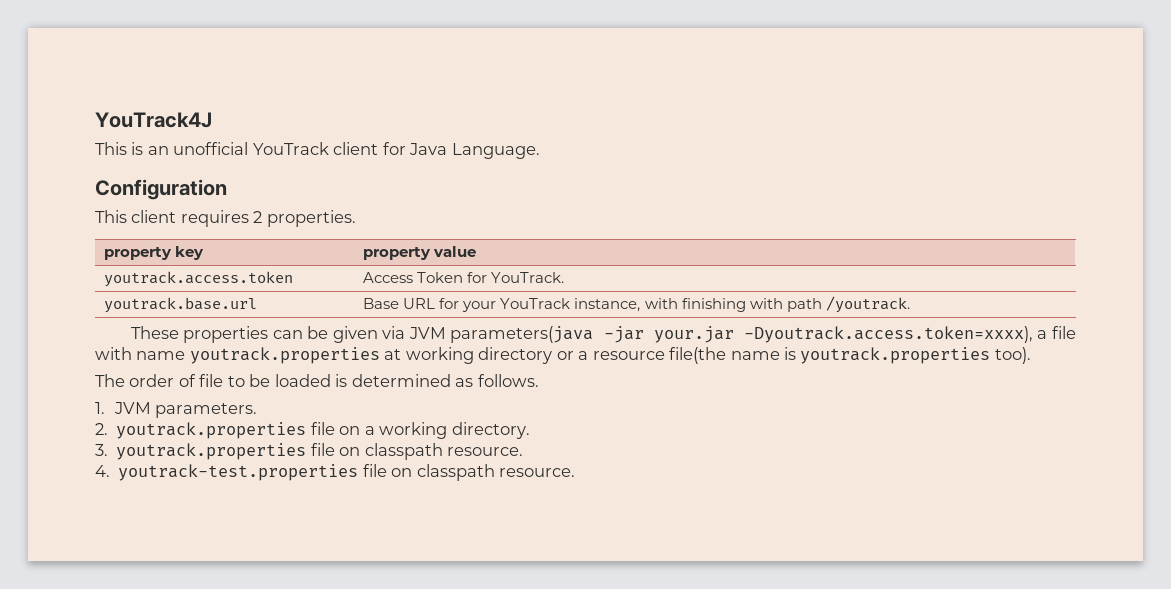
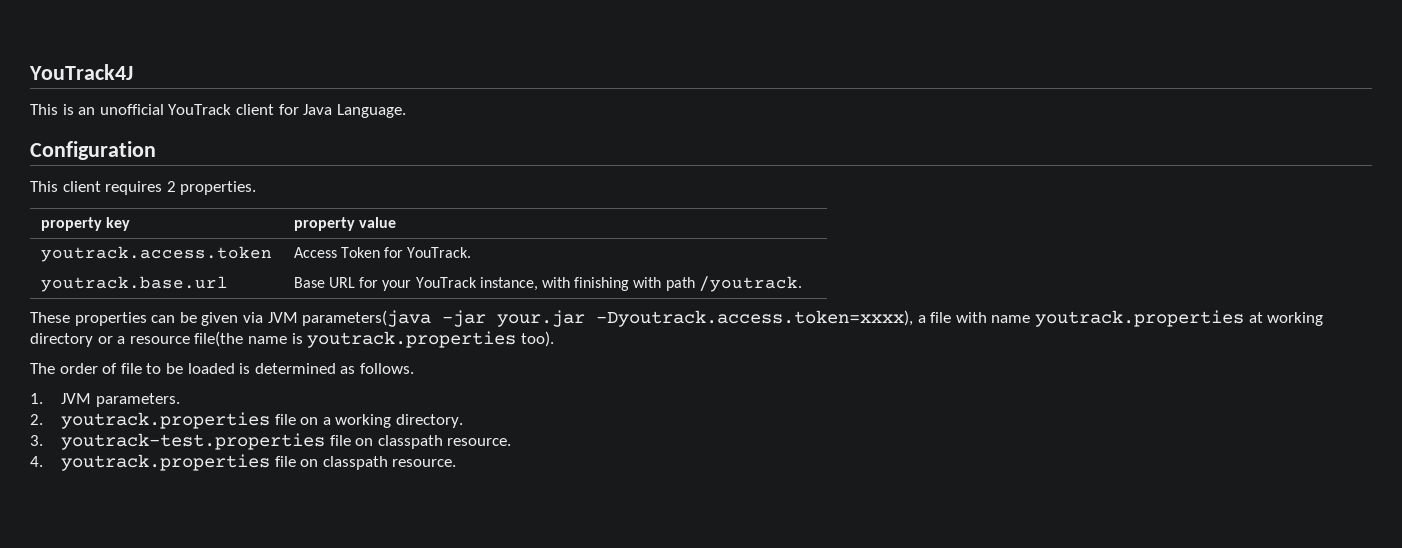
[116,443,307,460] youtrack.properties -> [61,433,326,450] youtrack-test.properties
[118,464,359,481] youtrack-test.properties -> [61,454,271,471] youtrack.properties

